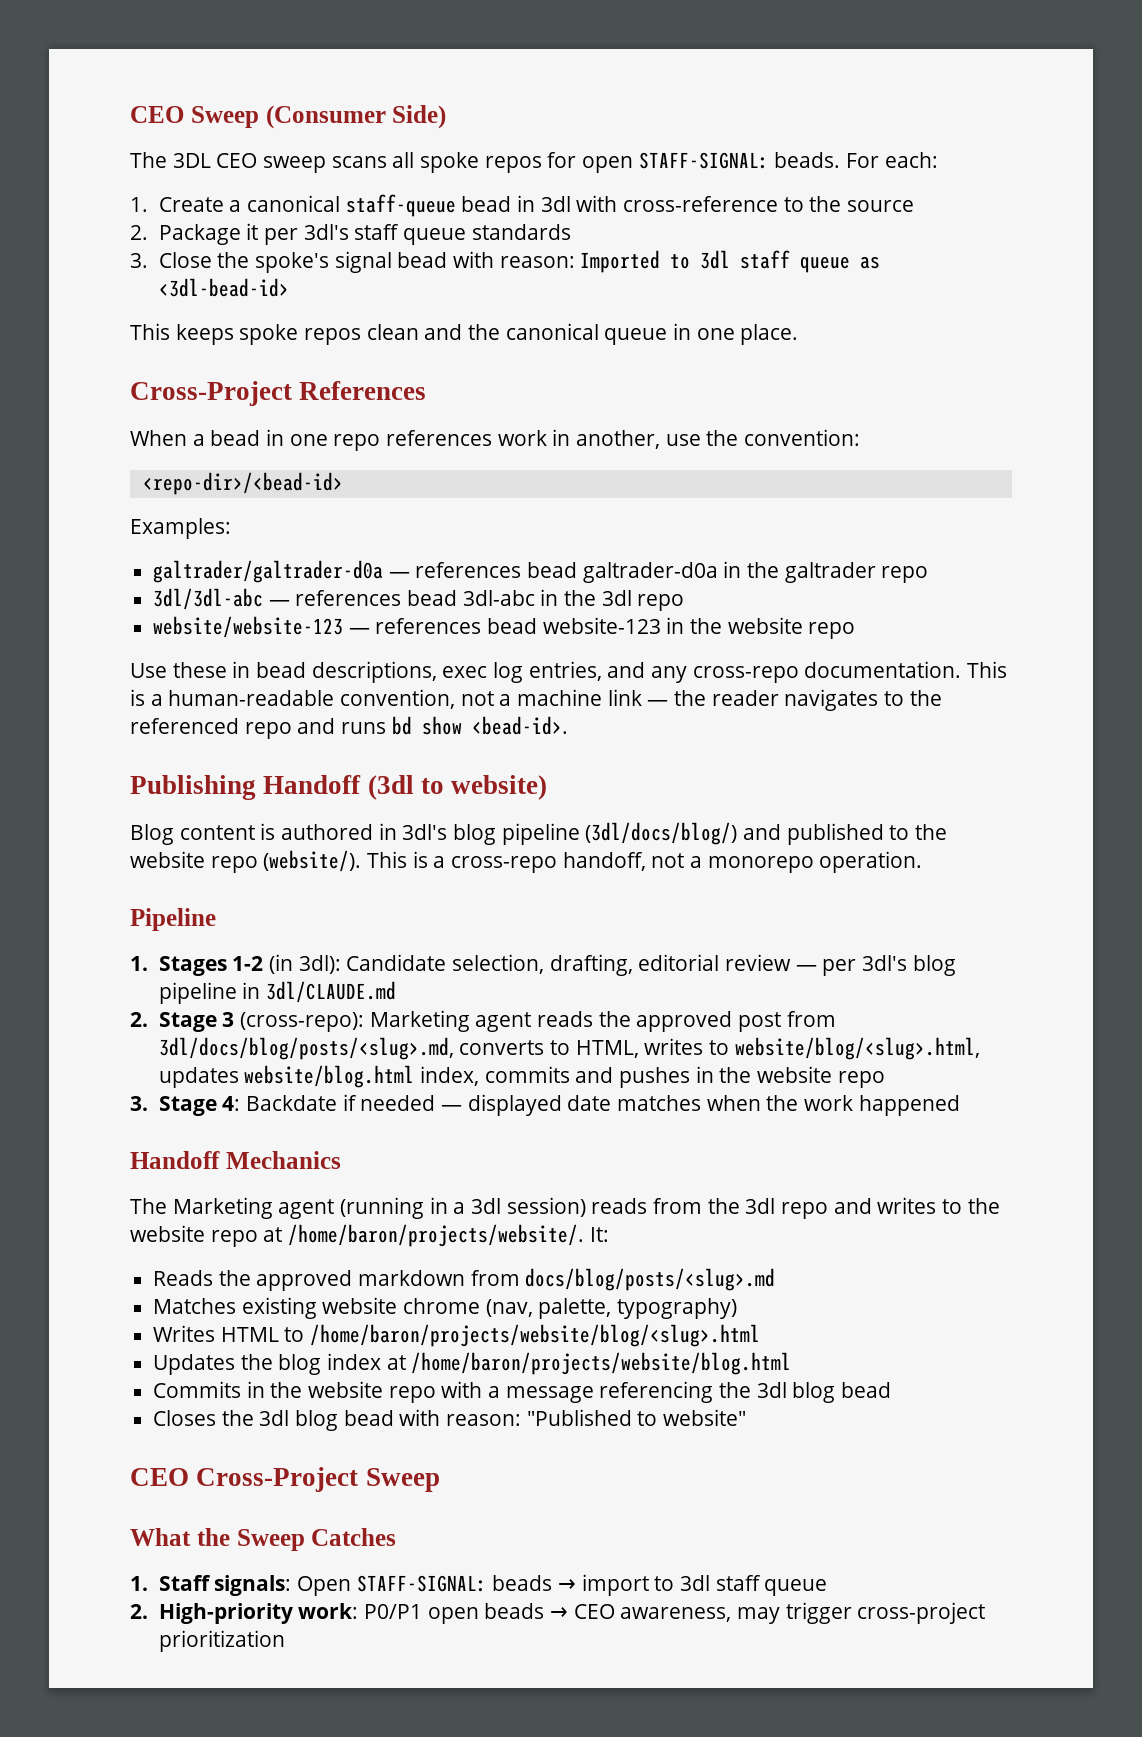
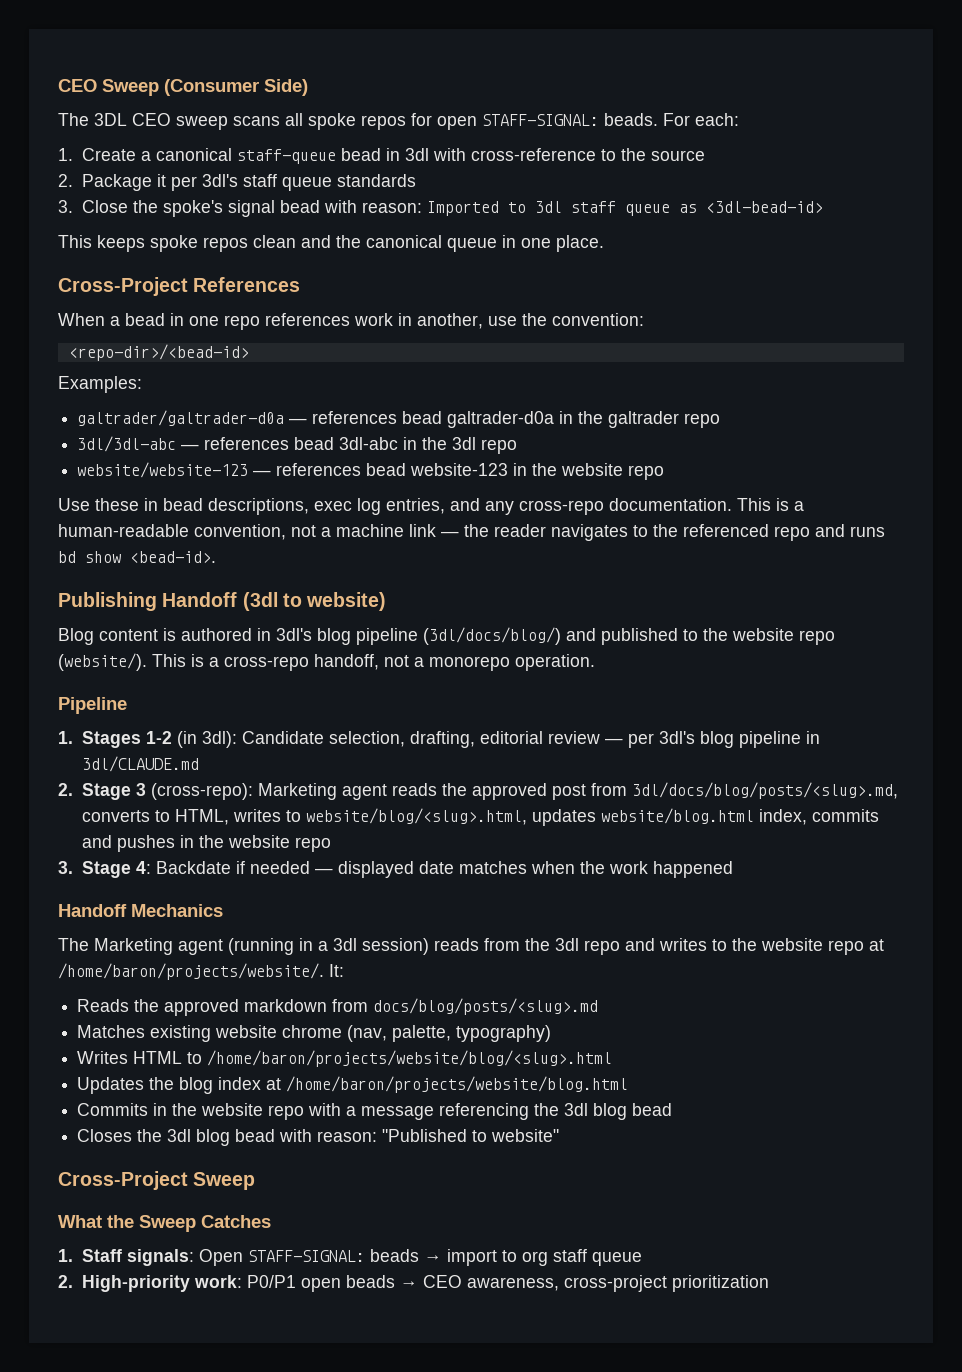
[130,1468,189,1486] CEO -> (560, 1135) none
[679,1575,710,1591] 3dl -> [521,1251,548,1266] org
[736,1602,852,1624] may trigger -> (559, 1284) none

